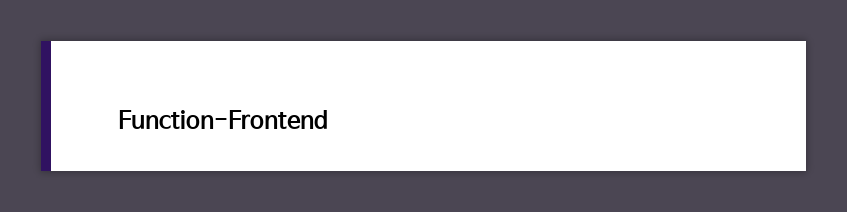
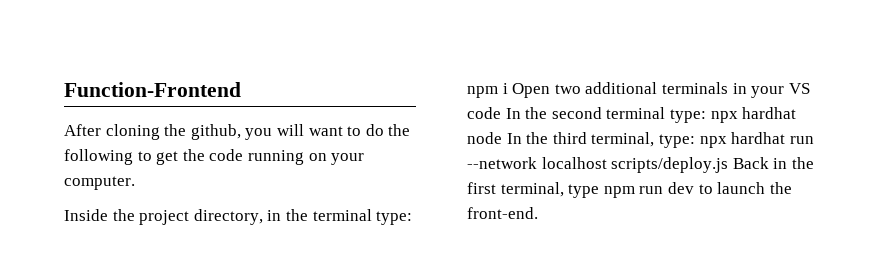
(328, 119) none -> [64,124,411,140] [64,149,365,165] [64,176,135,190] [64,209,413,225] [467,82,810,98] [467,107,797,123] [467,132,814,148] [467,157,814,173] [467,182,792,198] [467,207,538,219] // After cloning the github, you will want to do the following to get the code running on your computer. // Inside the project directory, in the terminal type: npm i Open two additional terminals in your VS code In the second terminal type: npx hardhat node In the third terminal, type: npx hardhat run --network localhost scripts/deploy.js Back in the first terminal, type npm run dev to launch the front-end.

